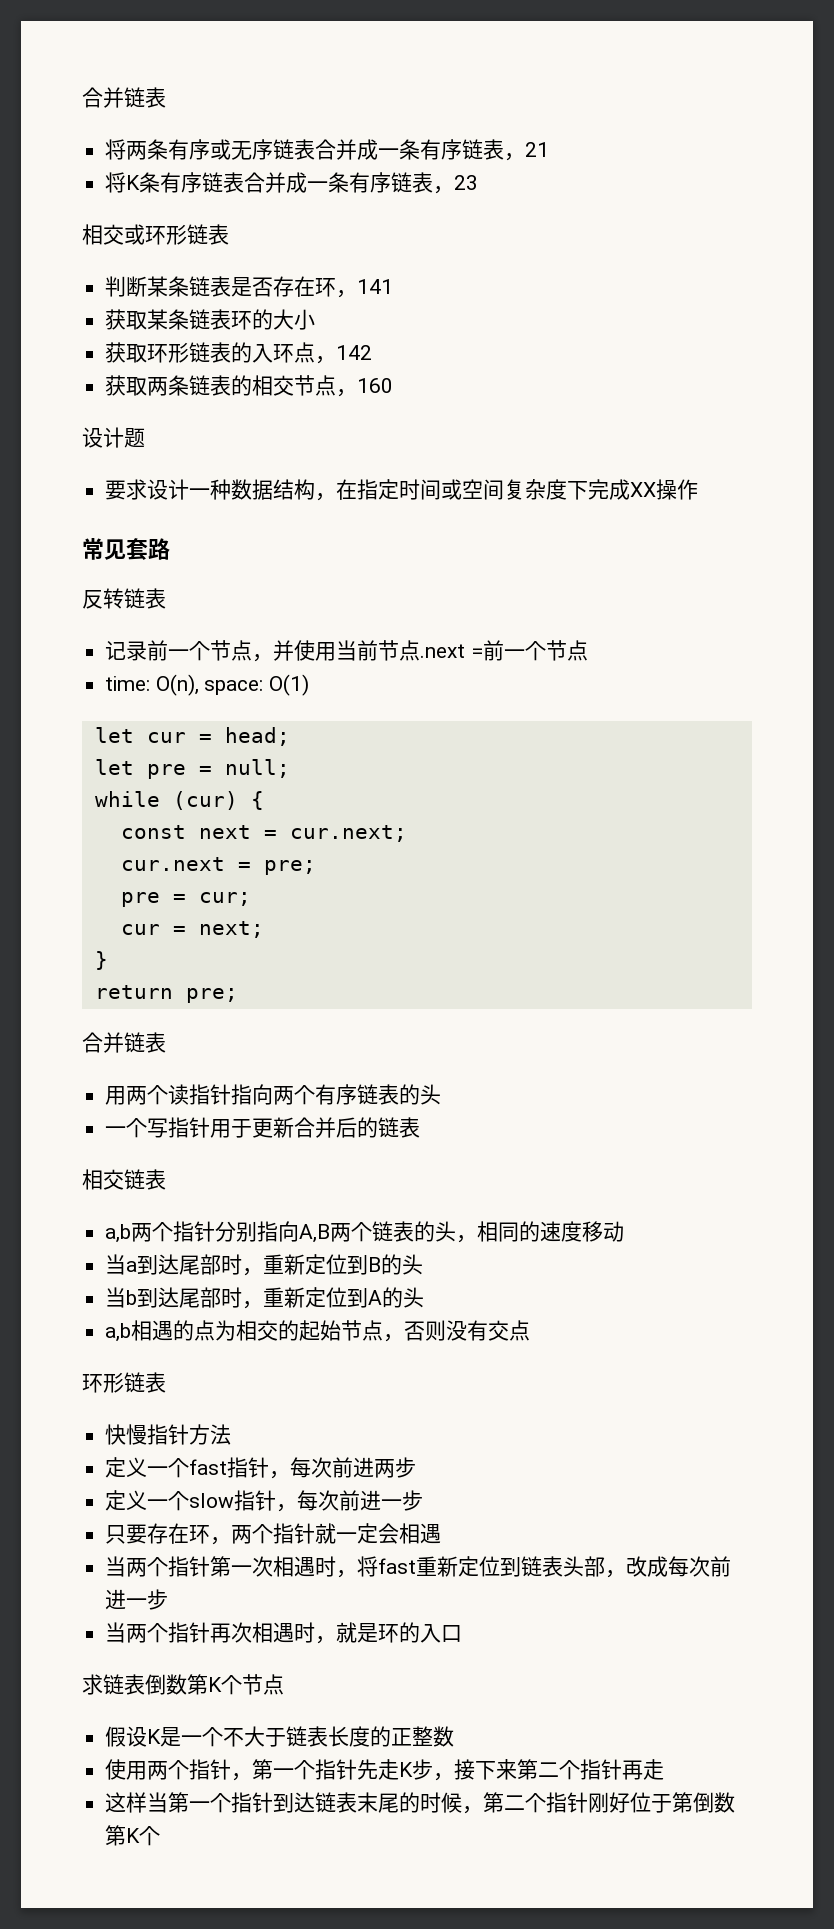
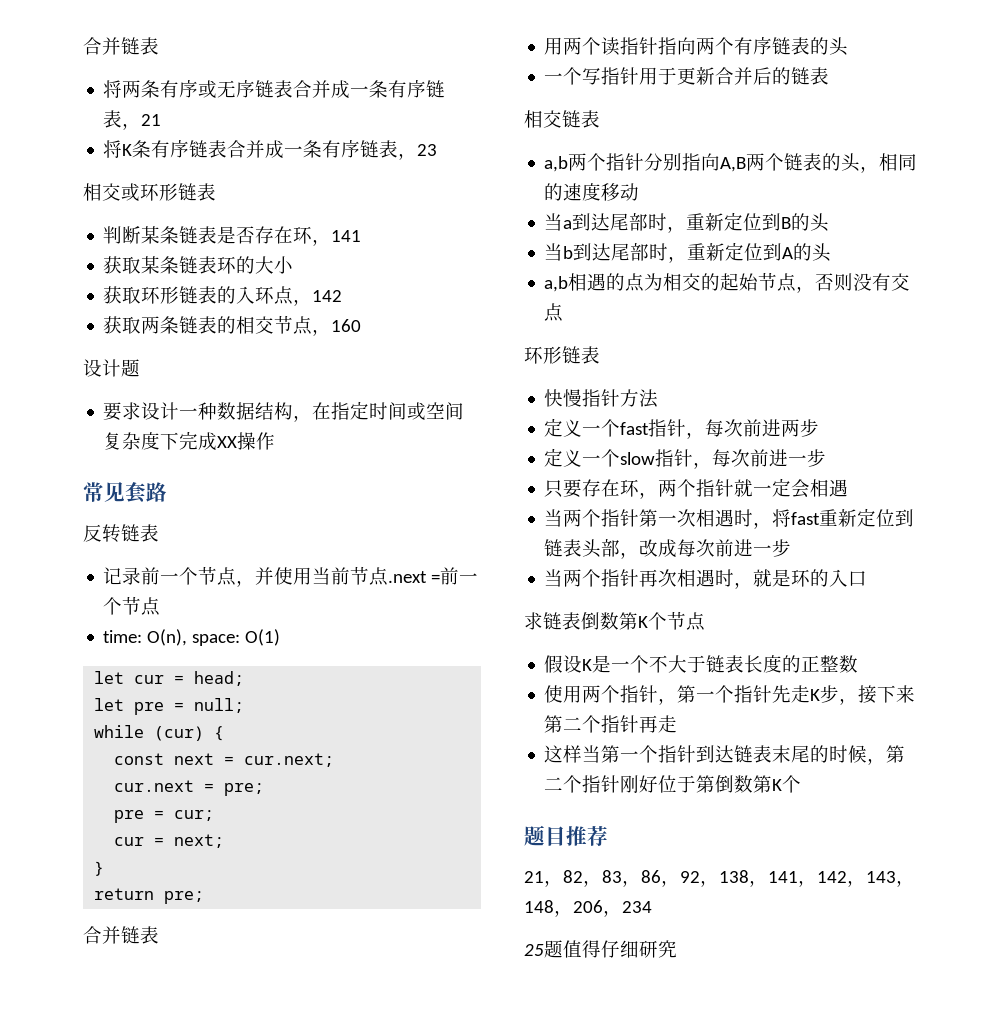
(161, 1836) none -> [524,825,608,846] [524,870,915,887] [524,900,652,917] [524,940,677,958] // 题目推荐 // 21，82，83，86，92，138，141，142，143，148，206，234 // 25题值得仔细研究

